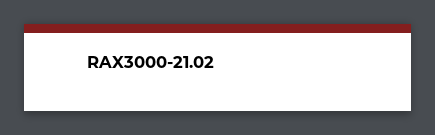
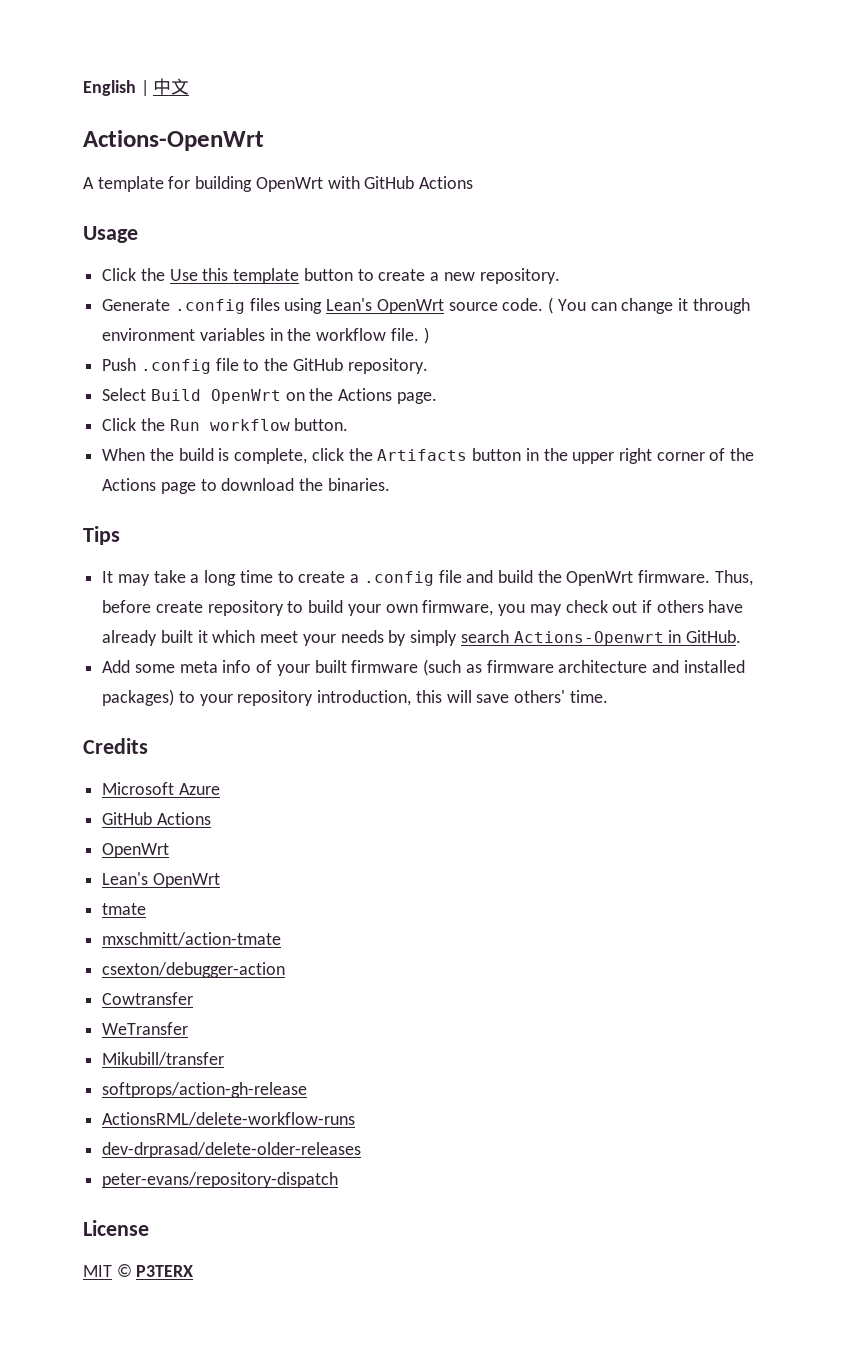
[87,56,214,68] RAX3000-21.02 -> [83,78,190,96] [83,130,264,151] [83,176,474,192] [83,226,138,243] [102,268,560,284] [102,297,750,314] [102,327,429,344] [102,358,428,374] [102,388,437,404] [102,418,349,431] [102,448,755,464] [102,478,390,494] [83,526,120,545] [102,570,753,586] [102,600,744,616] [102,630,741,646] [102,659,745,676] [102,689,608,706] [83,738,148,754] [102,782,220,795] [102,812,211,825] [102,843,170,858] [102,872,220,888] [102,903,147,915] [102,932,282,946] [102,962,286,978] [102,992,194,1005] [102,1022,189,1035] [102,1052,225,1066] [102,1082,308,1098] [102,1112,356,1126] [102,1142,362,1158] [102,1172,339,1188] [83,1220,149,1236] [83,1264,194,1277] English | 中文 // Actions-OpenWrt // A template for building OpenWrt with GitHub Actions // Usage // Click the Use this template button to create a new repository. // Generate .config files using Lean's OpenWrt source code. ( You can change it through environment variables in the workflow file. ) // Push .config file to the GitHub repository. // Select Build OpenWrt on the Actions page. // Click the Run workflow button. // When the build is complete, click the Artifacts button in the upper right corner of the Actions page to download the binaries. // Tips // It may take a long time to create a .config file and build the OpenWrt firmware. Thus, before create repository to build your own firmware, you may check out if others have already built it which meet your needs by simply search Actions-Openwrt in GitHub. // Add some meta info of your built firmware (such as firmware architecture and installed packages) to your repository introduction, this will save others' time. // Credits // Microsoft Azure // GitHub Actions // OpenWrt // Lean's OpenWrt // tmate // mxschmitt/action-tmate // csexton/debugger-action // Cowtransfer // WeTransfer // Mikubill/transfer // softprops/action-gh-release // ActionsRML/delete-workflow-runs // dev-drprasad/delete-older-releases // peter-evans/repository-dispatch // License // MIT © P3TERX

